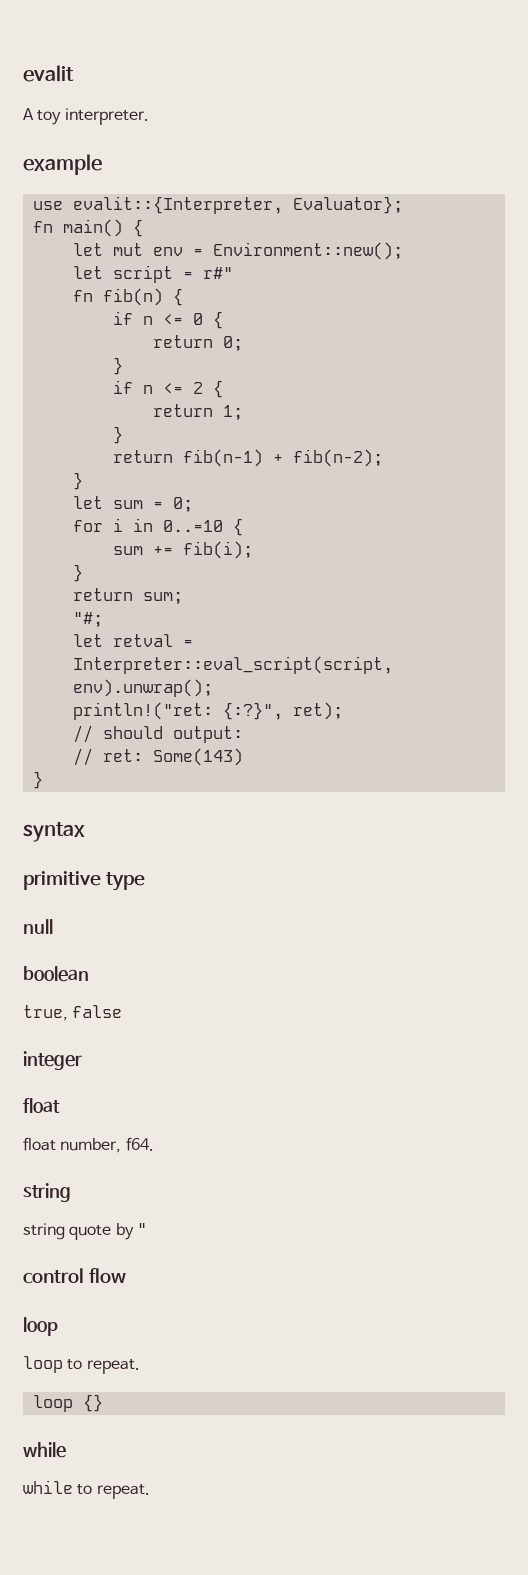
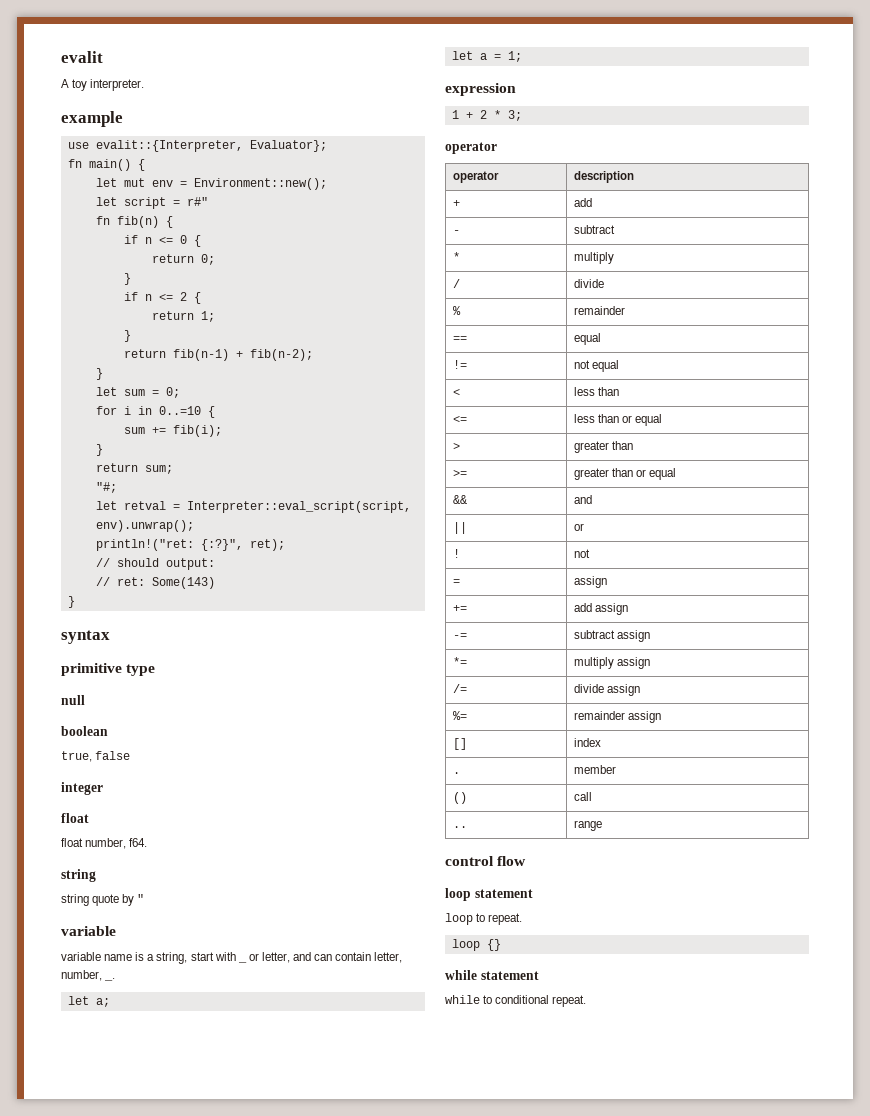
(147, 1229) none -> [61,926,116,936] [61,952,236,964] [237,961,247,963] [248,952,403,963] [61,970,116,981] [67,996,110,1007] [451,51,522,62] [445,83,516,96] [451,110,522,121] [445,142,497,154] [452,171,499,183] [573,171,634,183] [452,200,460,207] [573,198,592,207] [452,230,460,234] [573,225,615,234] [452,252,460,261] [573,252,614,264] [452,279,460,288] [573,279,604,288] [452,306,461,315] [573,306,625,315] [452,336,467,342] [573,333,601,345] [452,360,467,369] [573,360,619,372] [452,389,460,396] [573,387,619,396] [452,416,467,423] [573,414,662,426] [452,443,460,450] [573,441,633,453] [452,470,467,477] [573,468,676,480] [452,495,467,504] [573,495,592,504] [452,522,467,534] [573,523,584,531] [452,549,460,558] [573,549,590,558] [452,579,460,585] [573,576,607,588] [452,605,467,612] [573,603,628,615] [452,633,467,639] [573,630,650,642] [452,657,467,666] [573,657,650,669] [452,684,467,693] [573,684,640,696] [452,711,467,720] [573,711,661,723] [452,738,467,750] [573,738,601,747] [452,772,460,774] [573,765,616,774] [452,792,467,804] [573,792,592,801] [452,826,467,828] [573,820,602,831] // variable // variable name is a string, start with _ or letter, and can contain letter, number, _. // let a; // let a = 1; // expression // 1 + 2 * 3; // operator // operator | description // + | add // - | subtract // * | multiply // / | divide // % | remainder // == | equal // != | not equal // < | less than // <= | less than or equal // > | greater than // >= | greater than or equal // && | and // || | or // ! | not // = | assign // += | add assign // -= | subtract assign // *= | multiply assign // /= | divide assign // %= | remainder assign // [] | index // . | member // () | call // .. | range
(58, 1326) none -> [474,889,533,898] statement
(66, 1450) none -> [480,971,539,980] statement
(93, 1489) none -> [495,995,550,1004] conditional

